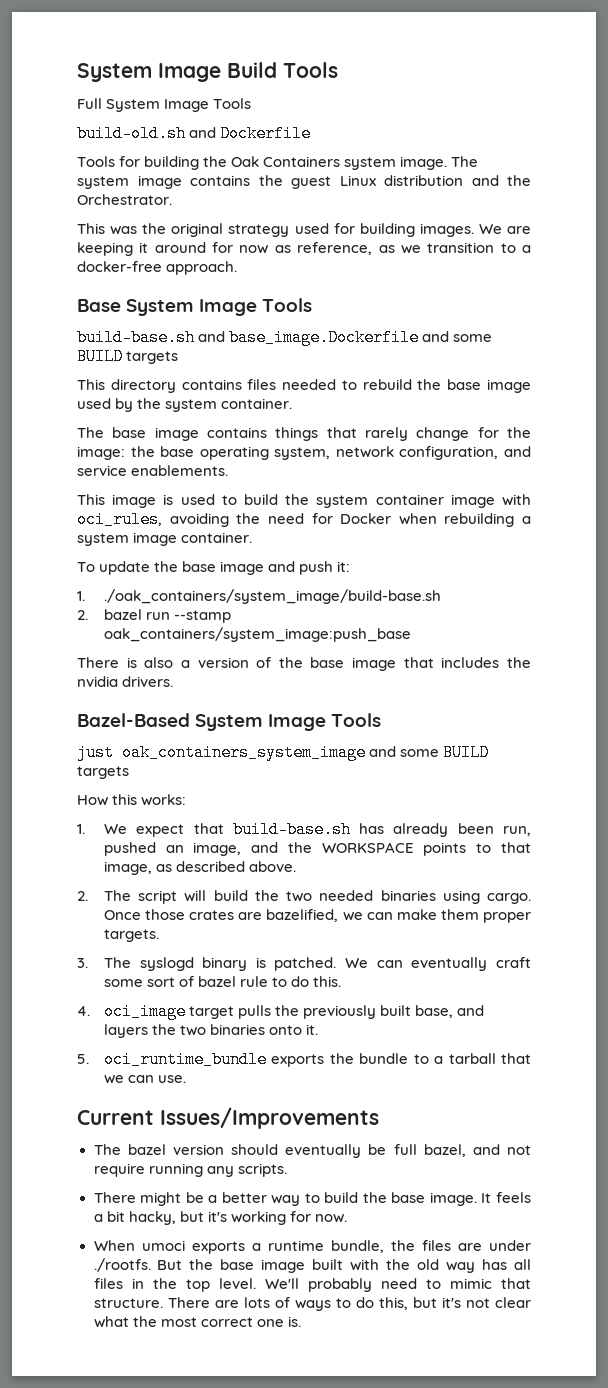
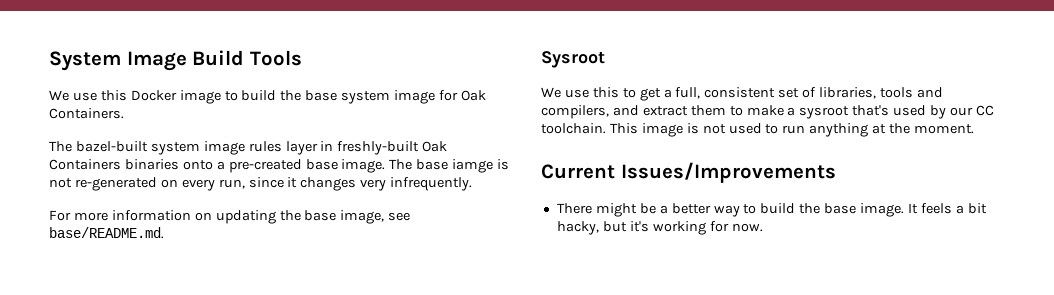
[77,98,252,112] [77,125,312,142] [77,156,479,170] [77,175,531,189] [77,194,172,205] [77,223,532,237] [77,242,532,256] [77,261,238,275] [77,298,313,316] [77,329,493,346] [77,348,179,365] [77,379,531,393] [77,398,293,412] [77,427,531,441] [77,446,531,460] [77,465,229,476] Full System Image Tools // build-old.sh and Dockerfile // Tools for building the Oak Containers system image. The system image contains the guest Linux distribution and the Orchestrator. // This was the original strategy used for building images. We are keeping it around for now as reference, as we transition to a docker-free approach. // Base System Image Tools // build-base.sh and base_image.Dockerfile and some BUILD targets // This directory contains files needed to rebuild the base image used by the system container. // The base image contains things that rarely change for the image: the base operating system, network configuration, and service enablements. // -> [49,90,486,104] [49,108,124,119] [49,141,448,155] [49,159,510,173] [49,177,473,191] [49,210,411,224] [49,227,164,239] [541,51,605,68] [541,87,943,101] [541,105,994,119] [541,123,606,134] We use this Docker image to build the base system image for Oak Containers. // The bazel-built system image rules layer in freshly-built Oak Containers binaries onto a pre-created base image. The base iamge is not re-generated on every run, since it changes very infrequently. // For more information on updating the base image, see base/README.md. // Sysroot // We use this to get a full, consistent set of libraries, tools and compilers, and extract them to make a sysroot that's used by our CC toolchain.
(174, 499) none -> [702,124,726,134] not
[244,494,531,508] [77,511,531,528] [77,532,253,546] [77,561,351,575] [77,589,441,604] [77,609,231,623] [103,627,411,642] [77,657,531,671] [77,676,174,687] [77,713,382,731] [77,744,490,761] [77,766,129,779] [77,794,187,806] [77,821,531,838] [103,842,532,856] [103,861,297,875] [77,890,531,904] [103,909,532,923] [103,929,159,942] [77,957,532,971] [103,976,342,987] [77,1003,485,1020] [103,1024,319,1038] [77,1051,532,1068] [103,1075,186,1084] [77,1107,379,1129] [93,1144,531,1158] [93,1163,287,1177] build the system container image with oci_rules, avoiding the need for Docker when rebuilding a system image container. // To update the base image and push it: // 1. ./oak_containers/system_image/build-base.sh // 2. bazel run --stamp oak_containers/system_image:push_base // There is also a version of the base image that includes the nvidia drivers. // Bazel-Based System Image Tools // just oak_containers_system_image and some BUILD targets // How this works: // 1. We expect that build-base.sh has already been run, pushed an image, and the WORKSPACE points to that image, as described above. // 2. The script will build the two needed binaries using cargo. Once those crates are bazelified, we can make them proper targets. // 3. The syslogd binary is patched. We can eventually craft some sort of bazel rule to do this. // 4. oci_image target pulls the previously built base, and layers the two binaries onto it. // 5. oci_runtime_bundle exports the bundle to a tarball that we can use. // Current Issues/Improvements // The bazel version should eventually be full bazel, and not require running any scripts. -> [782,123,975,137] [541,162,836,183] run anything at the moment. // Current Issues/Improvements
[93,1240,531,1254] [93,1258,531,1273] [93,1278,531,1292] [93,1297,532,1311] [93,1316,301,1328] // When umoci exports a runtime bundle, the files are under ./rootfs. But the base image built with the old way has all files in the top level. We'll probably need to mimic that structure. There are lots of ways to do this, but it's not clear what the most correct one is. -> (763, 227) none

